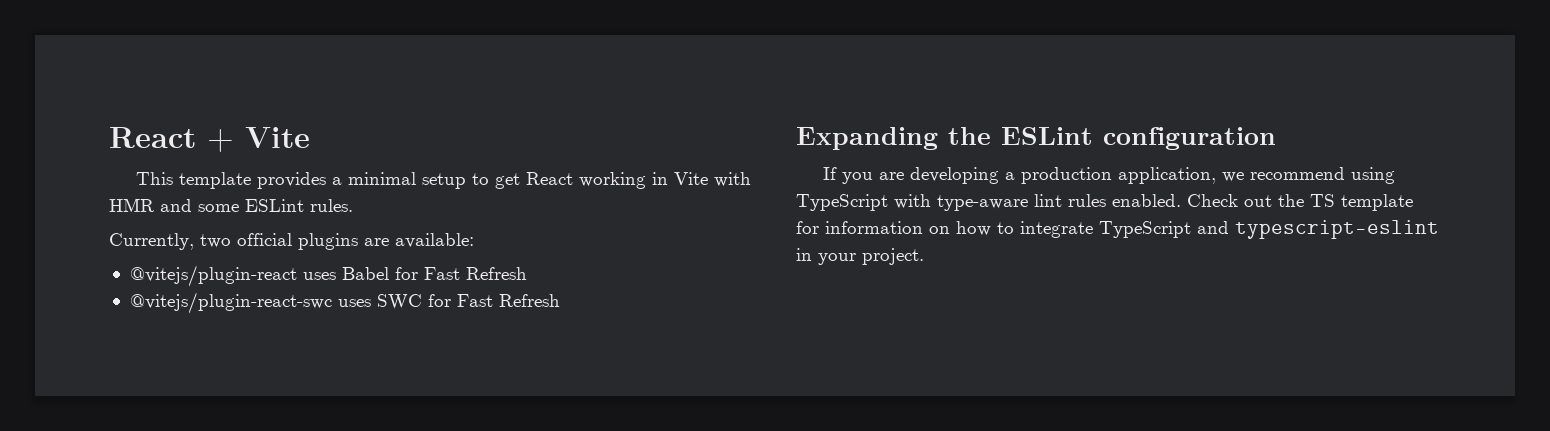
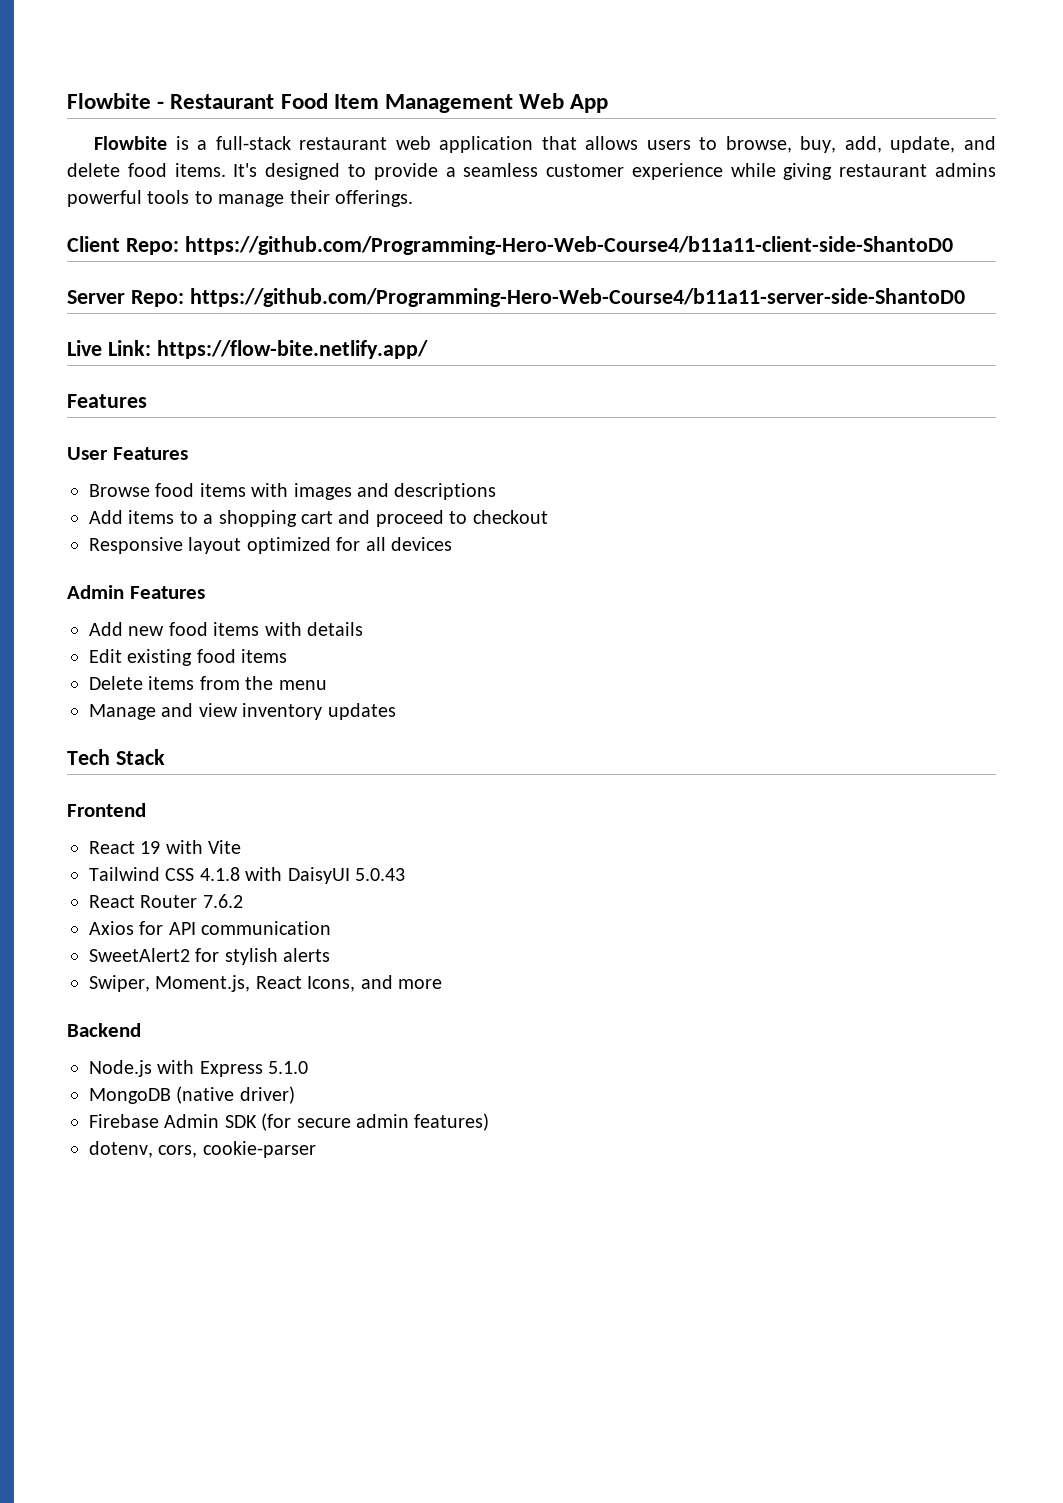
[109,127,310,152] [136,172,752,189] [109,198,353,212] [109,233,474,250] [129,265,527,287] [129,292,560,314] [796,127,1276,150] [823,167,1396,184] [796,194,1413,211] [796,220,1439,239] [796,248,924,265] React + Vite // This template provides a minimal setup to get React working in Vite with HMR and some ESLint rules. // Currently, two official plugins are available: // @vitejs/plugin-react uses Babel for Fast Refresh // @vitejs/plugin-react-swc uses SWC for Fast Refresh // Expanding the ESLint configuration // If you are developing a production application, we recommend using TypeScript with type-aware lint rules enabled. Check out the TS template for information on how to integrate TypeScript and typescript-eslint in your project. -> [67,93,609,113] [94,136,996,153] [67,163,997,180] [67,190,413,207] [67,236,953,255] [67,288,965,307] [67,340,428,359] [67,394,147,408] [67,447,188,460] [89,483,497,500] [89,510,548,527] [89,537,452,554] [67,585,205,599] [89,622,363,636] [89,649,288,666] [89,676,327,690] [89,703,396,720] [67,749,165,765] [67,803,146,817] [89,840,242,854] [89,867,405,884] [89,894,243,908] [89,921,332,935] [89,948,331,965] [89,975,442,992] [67,1023,141,1037] [89,1060,309,1077] [89,1086,295,1104] [89,1113,490,1131] [89,1141,316,1158] Flowbite - Restaurant Food Item Management Web App // Flowbite is a full-stack restaurant web application that allows users to browse, buy, add, update, and delete food items. It's designed to provide a seamless customer experience while giving restaurant admins powerful tools to manage their offerings. // Client Repo: https://github.com/Programming-Hero-Web-Course4/b11a11-client-side-ShantoD0 // Server Repo: https://github.com/Programming-Hero-Web-Course4/b11a11-server-side-ShantoD0 // Live Link: https://flow-bite.netlify.app/ // Features // User Features // Browse food items with images and descriptions // Add items to a shopping cart and proceed to checkout // Responsive layout optimized for all devices // Admin Features // Add new food items with details // Edit existing food items // Delete items from the menu // Manage and view inventory updates // Tech Stack // Frontend // React 19 with Vite // Tailwind CSS 4.1.8 with DaisyUI 5.0.43 // React Router 7.6.2 // Axios for API communication // SweetAlert2 for stylish alerts // Swiper, Moment.js, React Icons, and more // Backend // Node.js with Express 5.1.0 // MongoDB (native driver) // Firebase Admin SDK (for secure admin features) // dotenv, cors, cookie-parser

